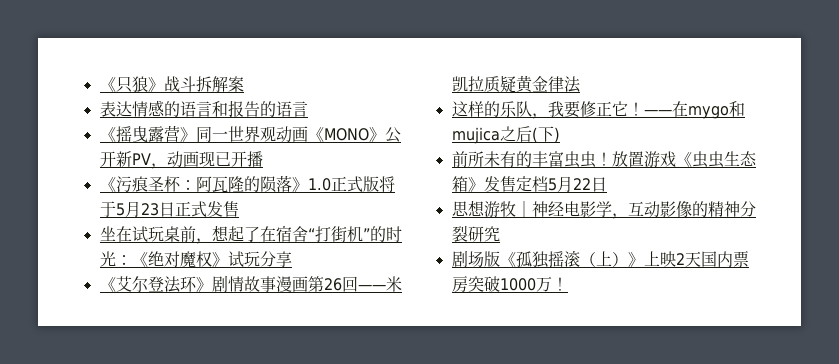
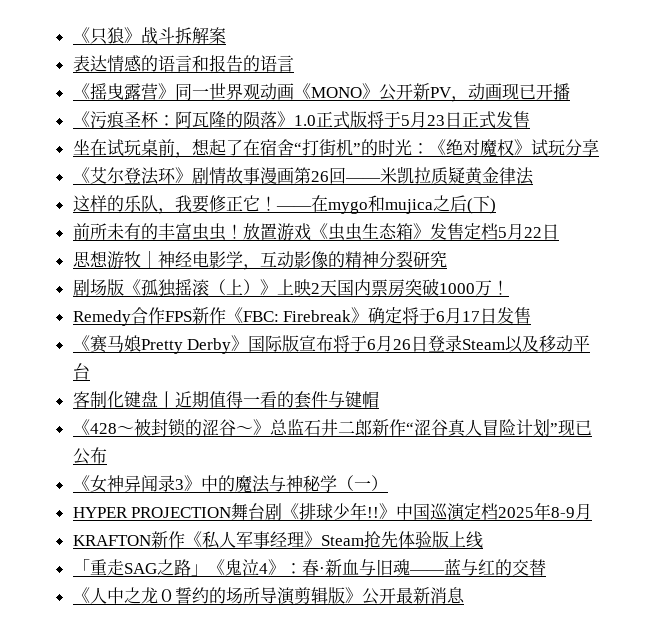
(568, 284) none -> [72,307,532,326] [72,335,591,354] [72,363,90,380] [72,391,379,409] [72,418,592,437] [72,447,107,465] [72,475,388,493] [72,502,593,521] [72,531,483,549] [72,558,546,576] [72,587,465,605] // Remedy合作FPS新作《FBC: Firebreak》确定将于6月17日发售 // 《赛马娘Pretty Derby》国际版宣布将于6月26日登录Steam以及移动平台 // 客制化键盘丨近期值得一看的套件与键帽 // 《428～被封锁的涩谷～》总监石井二郎新作“涩谷真人冒险计划”现已公布 // 《女神异闻录3》中的魔法与神秘学（一） // HYPER PROJECTION舞台剧《排球少年!!》中国巡演定档2025年8-9月 // KRAFTON新作《私人军事经理》Steam抢先体验版上线 // 「重走SAG之路」《鬼泣4》：春·新血与旧魂——蓝与红的交替 // 《人中之龙０誓约的场所导演剪辑版》公开最新消息

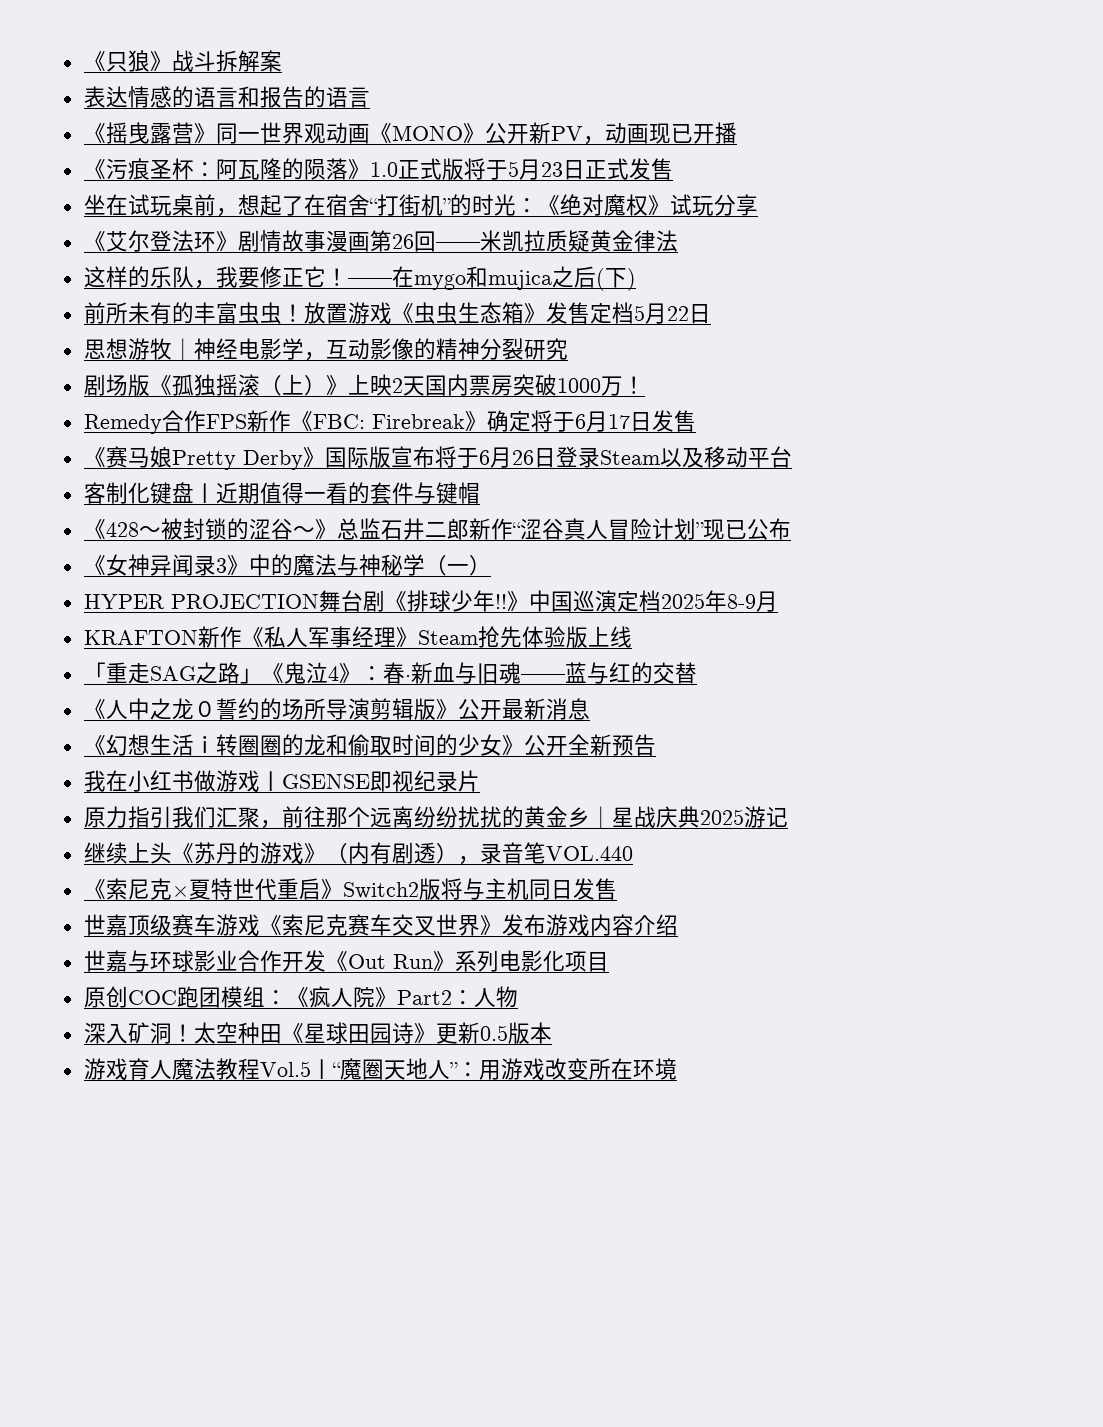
(465, 595) none -> [83,734,656,756] [83,770,480,792] [83,806,788,829] [83,842,633,865] [83,878,617,900] [83,914,678,936] [83,950,609,972] [83,986,518,1008] [83,1022,552,1044] [83,1058,677,1080] // 《幻想生活ｉ转圈圈的龙和偷取时间的少女》公开全新预告 // 我在小红书做游戏丨GSENSE即视纪录片 // 原力指引我们汇聚，前往那个远离纷纷扰扰的黄金乡｜星战庆典2025游记 // 继续上头《苏丹的游戏》（内有剧透），录音笔VOL.440 // 《索尼克×夏特世代重启》Switch2版将与主机同日发售 // 世嘉顶级赛车游戏《索尼克赛车交叉世界》发布游戏内容介绍 // 世嘉与环球影业合作开发《Out Run》系列电影化项目 // 原创COC跑团模组：《疯人院》Part2：人物 // 深入矿洞！太空种田《星球田园诗》更新0.5版本 // 游戏育人魔法教程Vol.5丨“魔圈天地人”：用游戏改变所在环境

